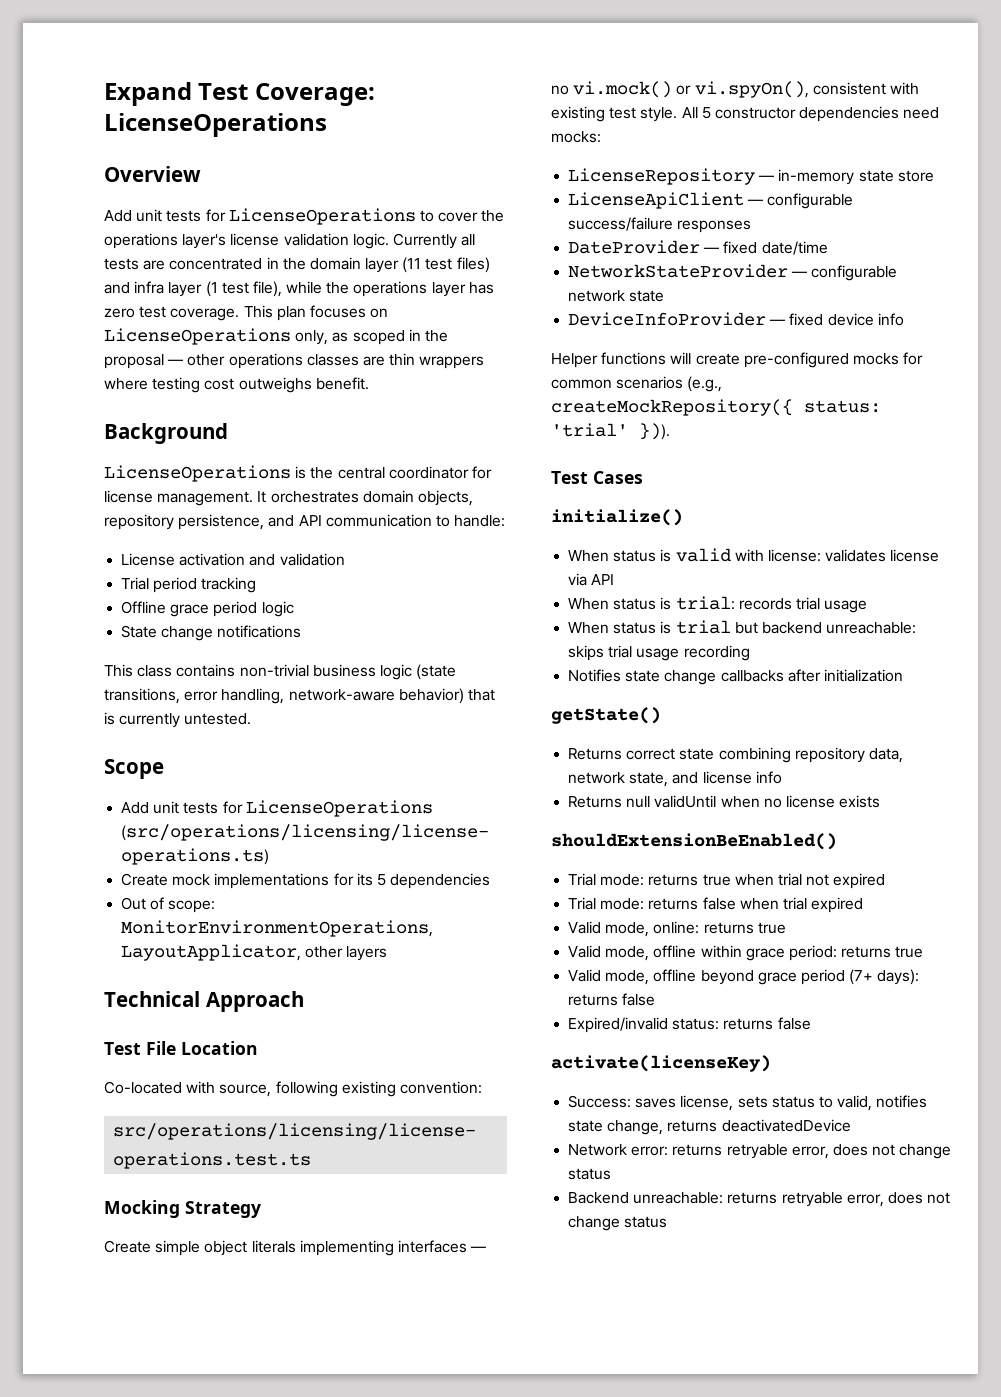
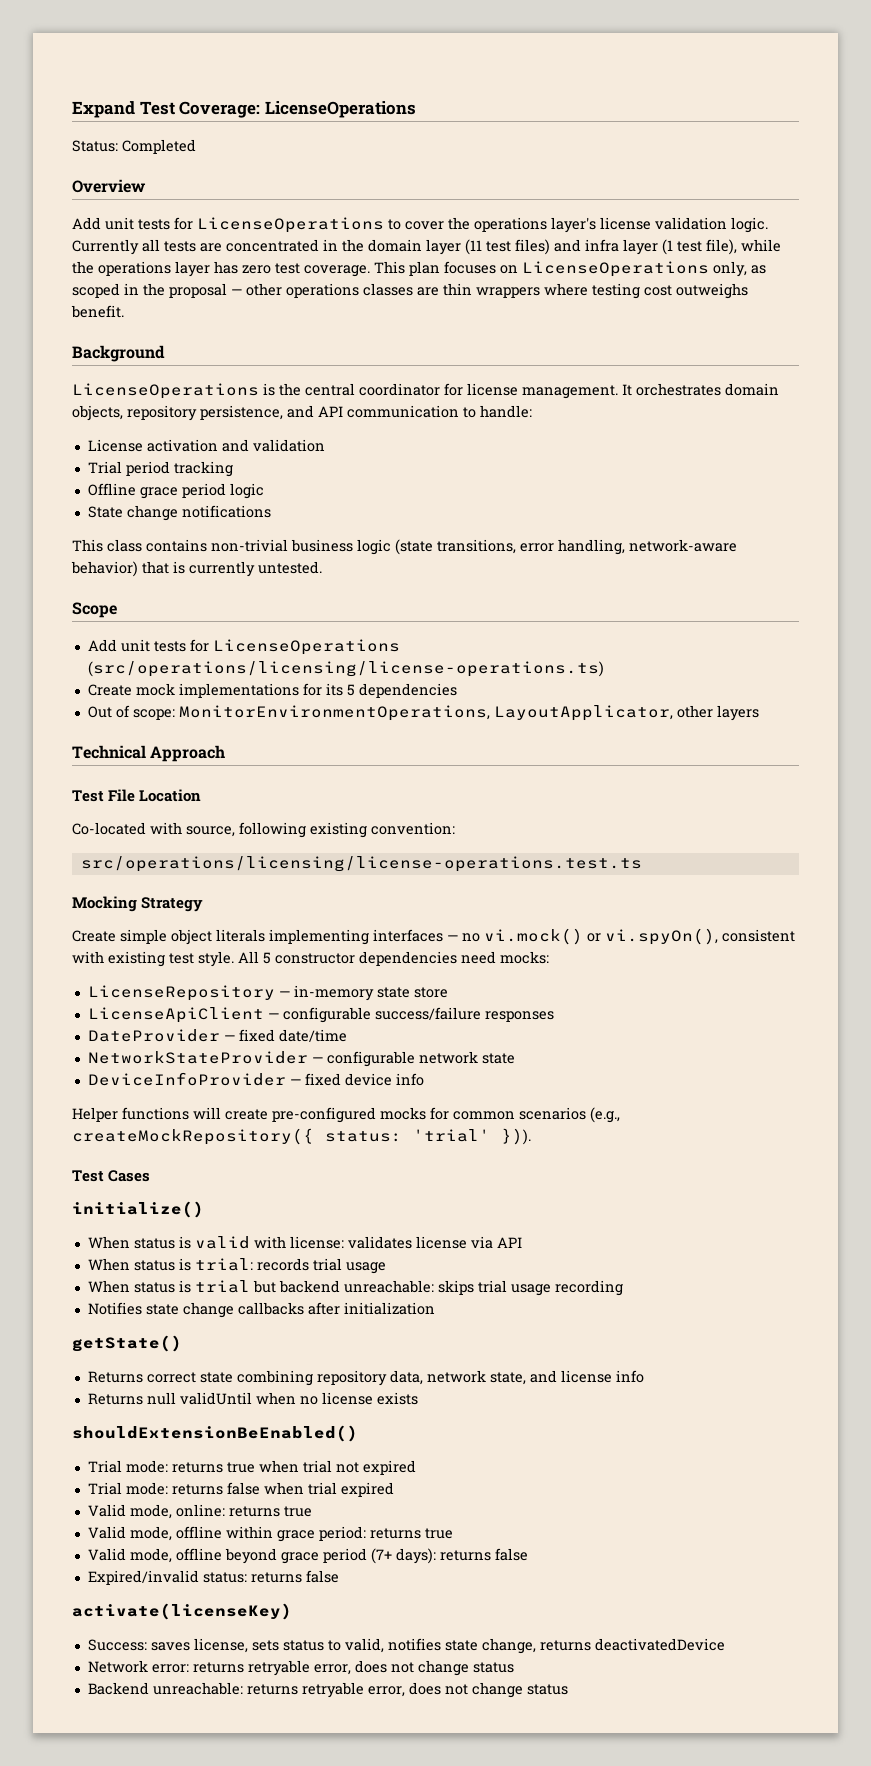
(327, 125) none -> [72,139,196,154] // Status: Completed

